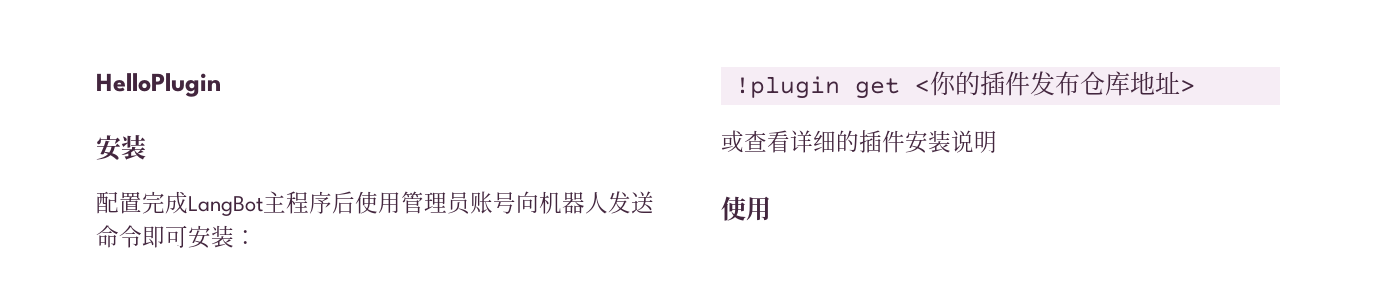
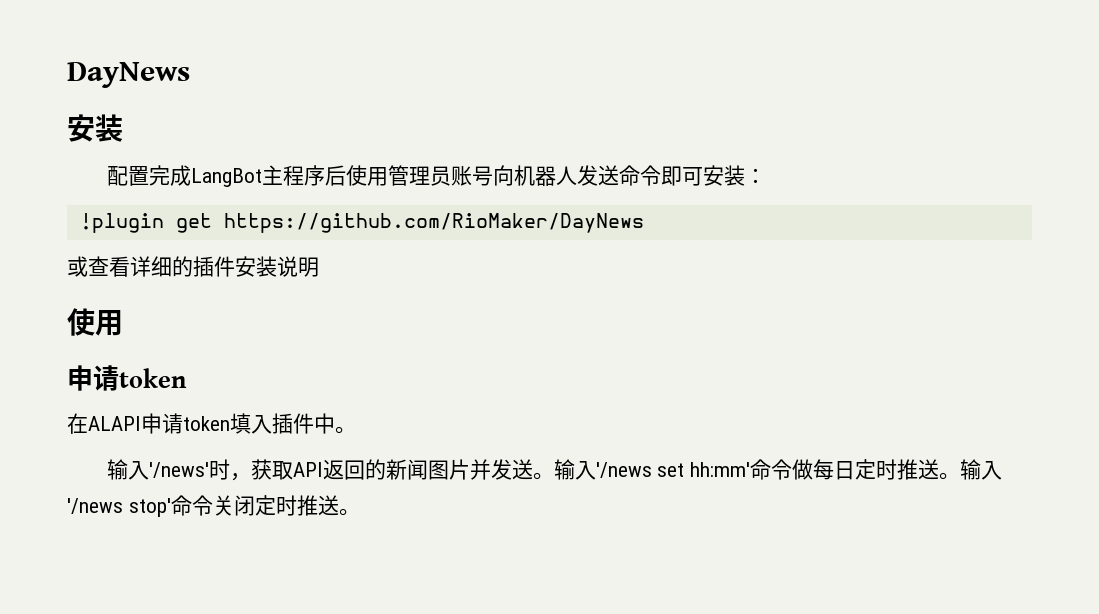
[96,73,221,97] HelloPlugin -> [67,62,190,88] DayNews
[914,71,1195,96] <你的插件发布仓库地址> -> [223,213,644,233] https://github.com/RioMaker/DayNews
(771, 208) none -> [67,365,187,391] [67,413,356,434] [106,459,1002,481] [67,495,360,517] // 申请token // 在ALAPI申请token填入插件中。 // 输入'/news'时，获取API返回的新闻图片并发送。输入'/news set hh:mm'命令做每日定时推送。输入'/news stop'命令关闭定时推送。

